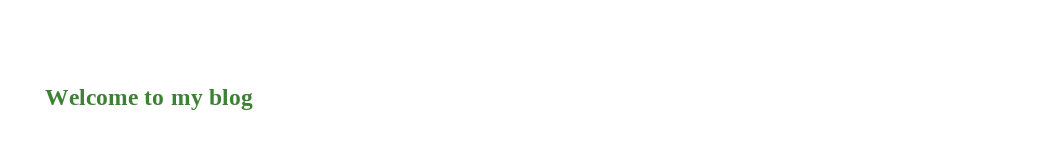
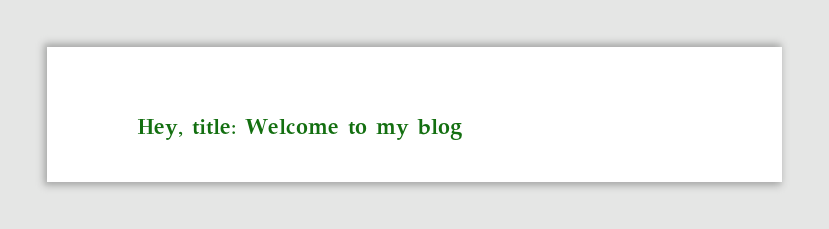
(45, 97) none -> [137,119,236,140] Hey, title:

